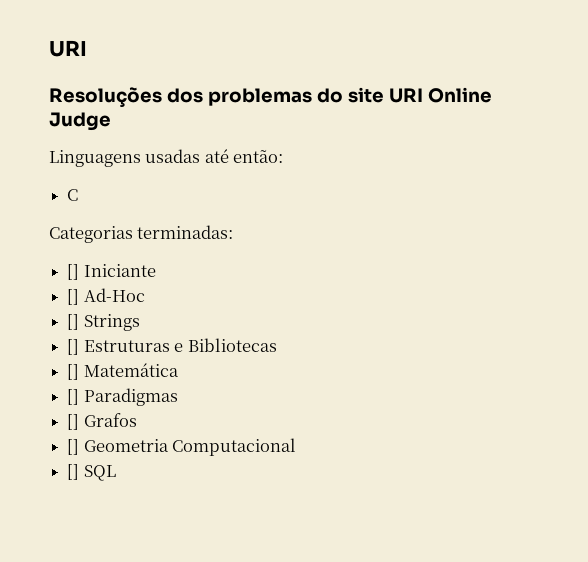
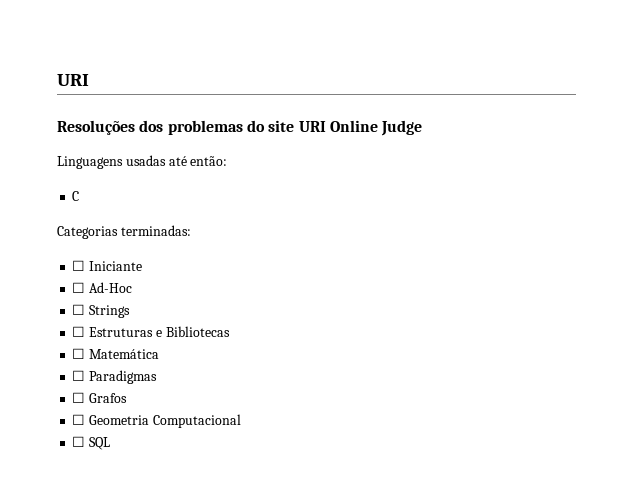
[67,264,80,280] [] -> [72,260,86,271] ☐
[67,289,80,305] [] -> [72,282,86,293] ☐
[67,314,80,330] [] -> [72,304,86,315] ☐
[67,339,80,355] [] -> [72,326,86,337] ☐
[67,364,80,380] [] -> [72,348,86,359] ☐
[67,389,80,405] [] -> [72,370,86,381] ☐
[67,414,80,430] [] -> [72,392,86,403] ☐
[67,439,80,455] [] -> [72,414,86,425] ☐
[67,464,80,480] [] -> [72,436,86,447] ☐

